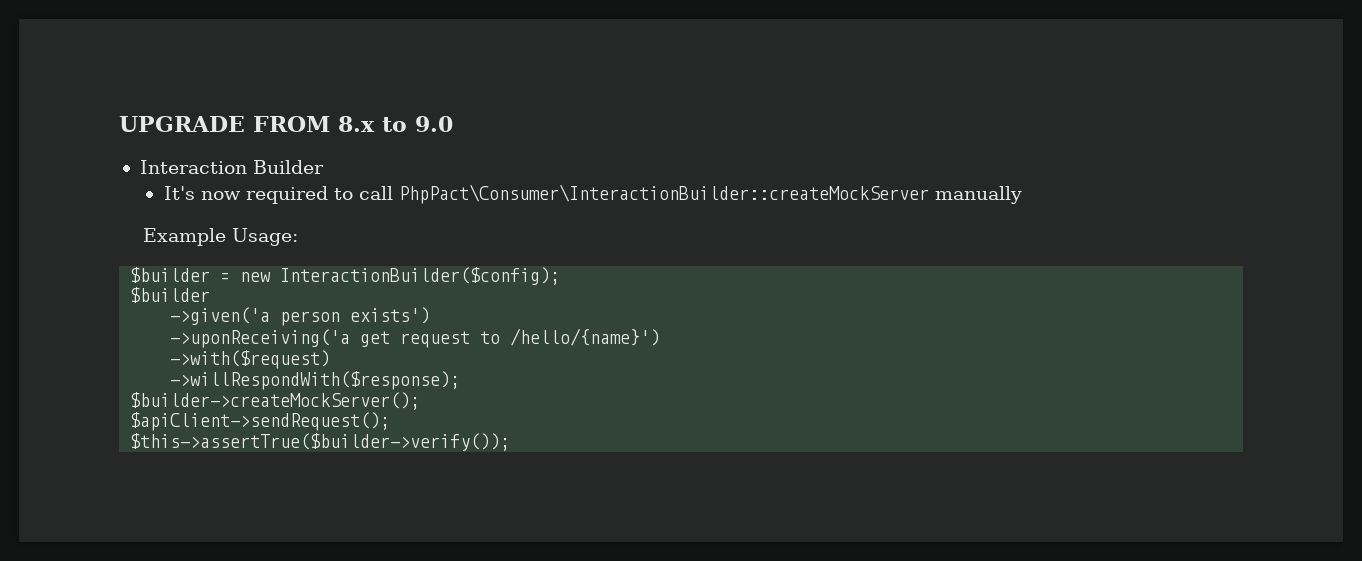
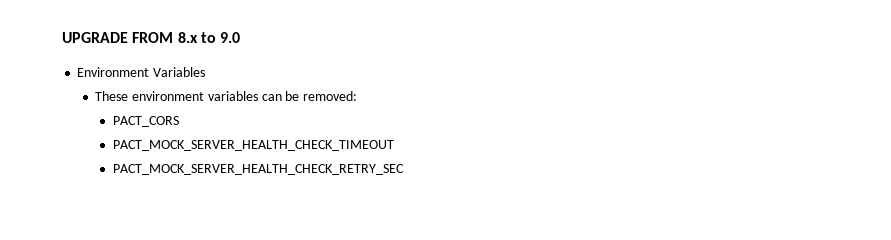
[139,160,324,174] [163,184,1022,204] [142,228,298,246] [130,267,561,285] [130,287,211,303] [170,307,431,326] [170,328,661,348] [170,350,331,369] [170,371,461,390] [130,392,421,410] [130,412,391,431] [130,433,511,451] Interaction Builder // It's now required to call PhpPact\Consumer\InteractionBuilder::createMockServer manually // Example Usage: // $builder = new InteractionBuilder($config); // $builder // ->given('a person exists') // ->uponReceiving('a get request to /hello/{name}') // ->with($request) // ->willRespondWith($response); // $builder->createMockServer(); // $apiClient->sendRequest(); // $this->assertTrue($builder->verify()); -> [77,67,206,77] [95,91,358,101] [112,116,179,127] [112,140,394,151] [112,164,404,175] Environment Variables // These environment variables can be removed: // PACT_CORS // PACT_MOCK_SERVER_HEALTH_CHECK_TIMEOUT // PACT_MOCK_SERVER_HEALTH_CHECK_RETRY_SEC

